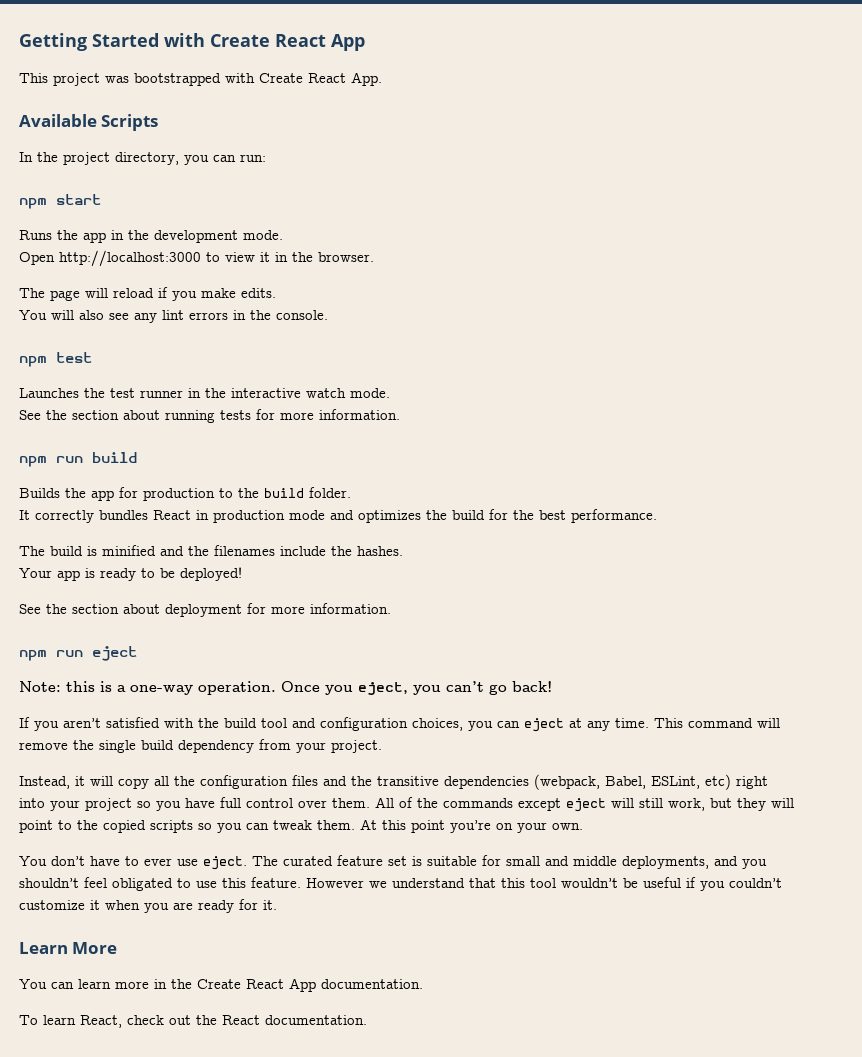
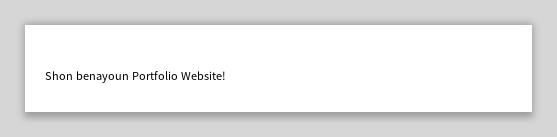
[19,33,365,51] [19,72,382,86] [19,114,159,131] [19,152,266,165] [19,194,101,209] [19,230,283,243] [19,250,374,267] [19,287,276,301] [19,310,328,323] [19,352,92,367] [19,388,390,398] [19,409,400,423] [19,452,137,467] [19,487,351,501] [19,509,657,523] [19,545,403,556] [19,567,242,581] [19,603,391,617] [19,646,137,661] [19,681,552,695] [19,717,780,732] [19,739,382,753] [19,774,768,790] [19,797,794,812] [19,819,583,833] [19,855,767,870] [19,877,782,891] [19,899,277,913] [19,942,118,954] [19,978,423,992] [19,1015,367,1028] Getting Started with Create React App // This project was bootstrapped with Create React App. // Available Scripts // In the project directory, you can run: // npm start // Runs the app in the development mode. // Open http://localhost:3000 to view it in the browser. // The page will reload if you make edits. // You will also see any lint errors in the console. // npm test // Launches the test runner in the interactive watch mode. // See the section about running tests for more information. // npm run build // Builds the app for production to the build folder. // It correctly bundles React in production mode and optimizes the build for the best performance. // The build is minified and the filenames include the hashes. // Your app is ready to be deployed! // See the section about deployment for more information. // npm run eject // Note: this is a one-way operation. Once you eject, you can’t go back! // If you aren’t satisfied with the build tool and configuration choices, you can eject at any time. This command will remove the single build dependency from your project. // Instead, it will copy all the configuration files and the transitive dependencies (webpack, Babel, ESLint, etc) right into your project so you have full control over them. All of the commands except eject will still work, but they will point to the copied scripts so you can tweak them. At this point you’re on your own. // You don’t have to ever use eject. The curated feature set is suitable for small and middle deployments, and you shouldn’t feel obligated to use this feature. However we understand that this tool wouldn’t be useful if you couldn’t customize it when you are ready for it. // Learn More // You can learn more in the Create React App documentation. // To learn React, check out the React documentation. -> [45,71,226,83] Shon benayoun Portfolio Website!

